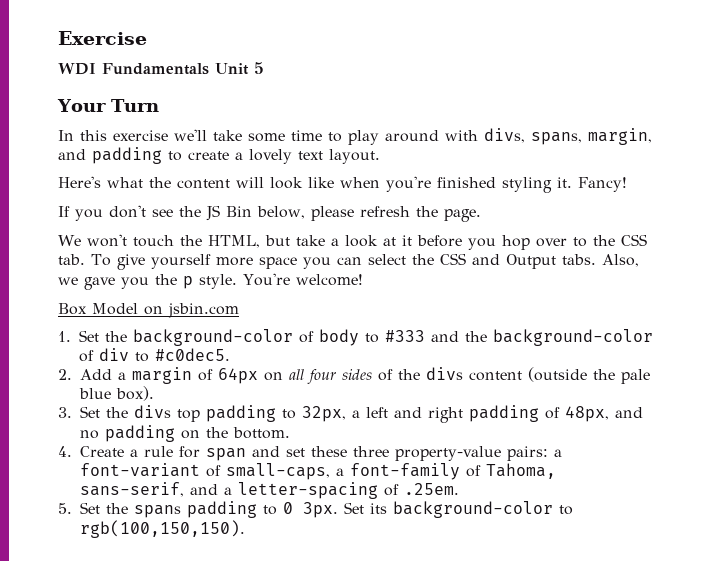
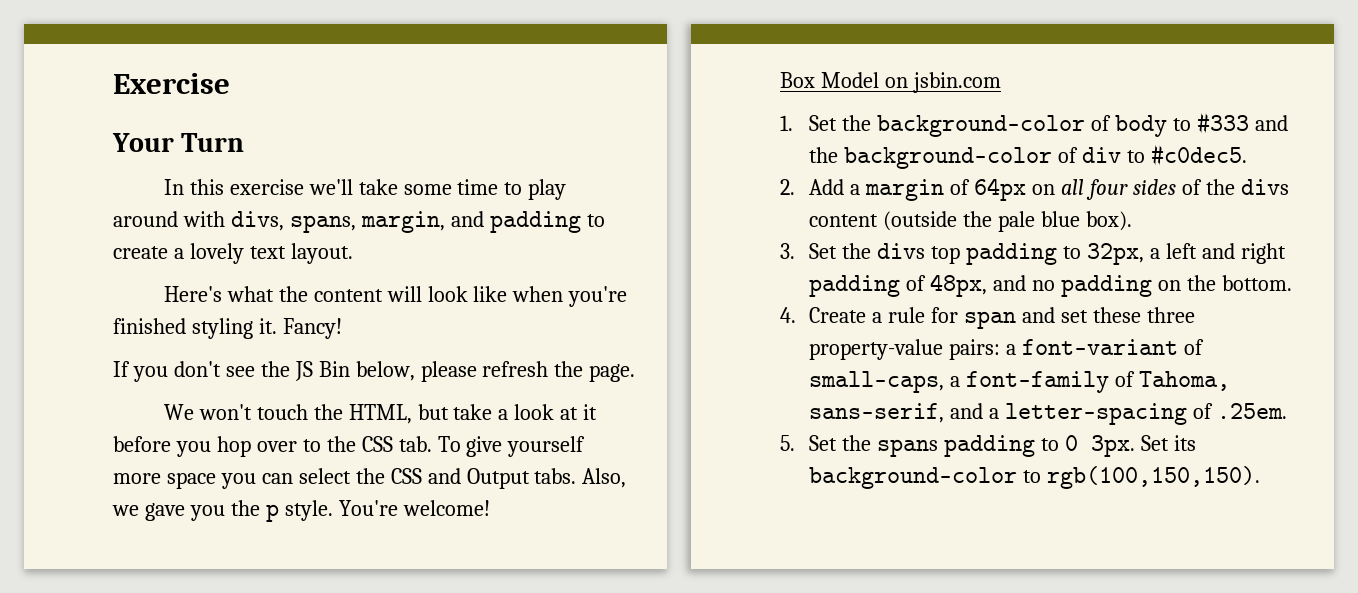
[58,62,264,75] // WDI Fundamentals Unit 5 -> (230, 83) none

